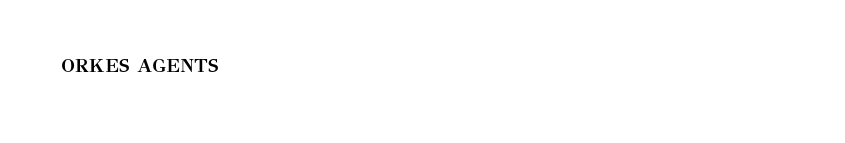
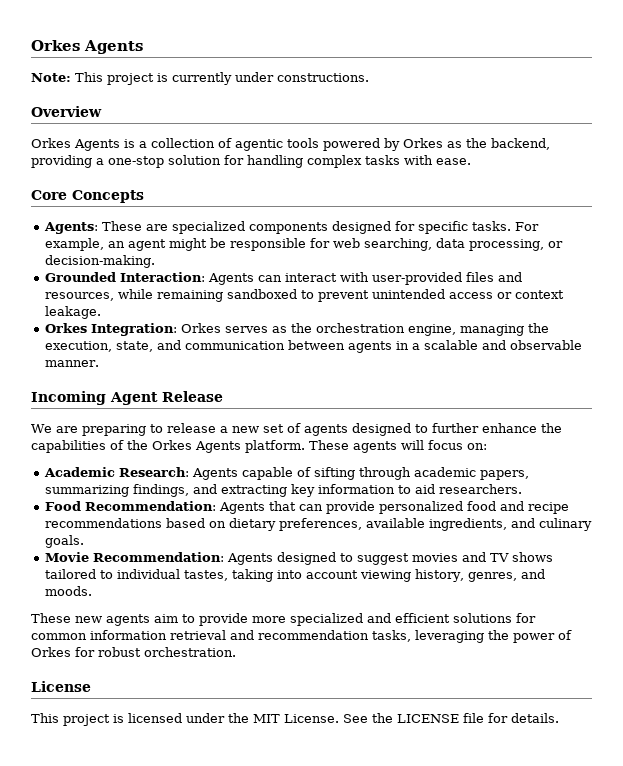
[61,58,219,72] ORKES AGENTS -> [31,40,143,54] [31,72,369,85] [31,106,102,117] [31,138,550,151] [31,155,471,168] [31,190,144,203] [43,221,539,234] [44,238,563,251] [44,255,155,268] [44,272,522,285] [44,289,564,302] [44,306,101,319] [44,323,549,336] [44,340,582,353] [44,360,99,367] [31,391,223,405] [31,423,562,436] [31,440,487,453] [43,467,529,480] [44,484,522,497] [44,501,569,514] [44,518,592,531] [44,535,84,548] [44,552,553,565] [44,569,545,582] [44,586,92,596] [31,613,536,626] [31,630,572,643] [31,647,236,657] [31,681,91,692] [31,713,559,726] Orkes Agents // Note: This project is currently under constructions. // Overview // Orkes Agents is a collection of agentic tools powered by Orkes as the backend, providing a one-stop solution for handling complex tasks with ease. // Core Concepts // Agents: These are specialized components designed for specific tasks. For example, an agent might be responsible for web searching, data processing, or decision-making. // Grounded Interaction: Agents can interact with user-provided files and resources, while remaining sandboxed to prevent unintended access or context leakage. // Orkes Integration: Orkes serves as the orchestration engine, managing the execution, state, and communication between agents in a scalable and observable manner. // Incoming Agent Release // We are preparing to release a new set of agents designed to further enhance the capabilities of the Orkes Agents platform. These agents will focus on: // Academic Research: Agents capable of sifting through academic papers, summarizing findings, and extracting key information to aid researchers. // Food Recommendation: Agents that can provide personalized food and recipe recommendations based on dietary preferences, available ingredients, and culinary goals. // Movie Recommendation: Agents designed to suggest movies and TV shows tailored to individual tastes, taking into account viewing history, genres, and moods. // These new agents aim to provide more specialized and efficient solutions for common information retrieval and recommendation tasks, leveraging the power of Orkes for robust orchestration. // License // This project is licensed under the MIT License. See the LICENSE file for details.

